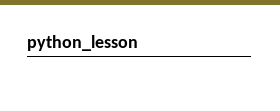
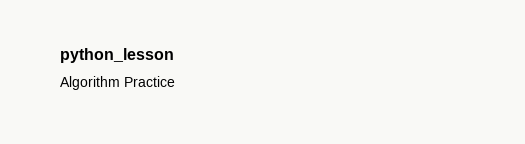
(138, 43) none -> [60,76,175,90] // Algorithm Practice

